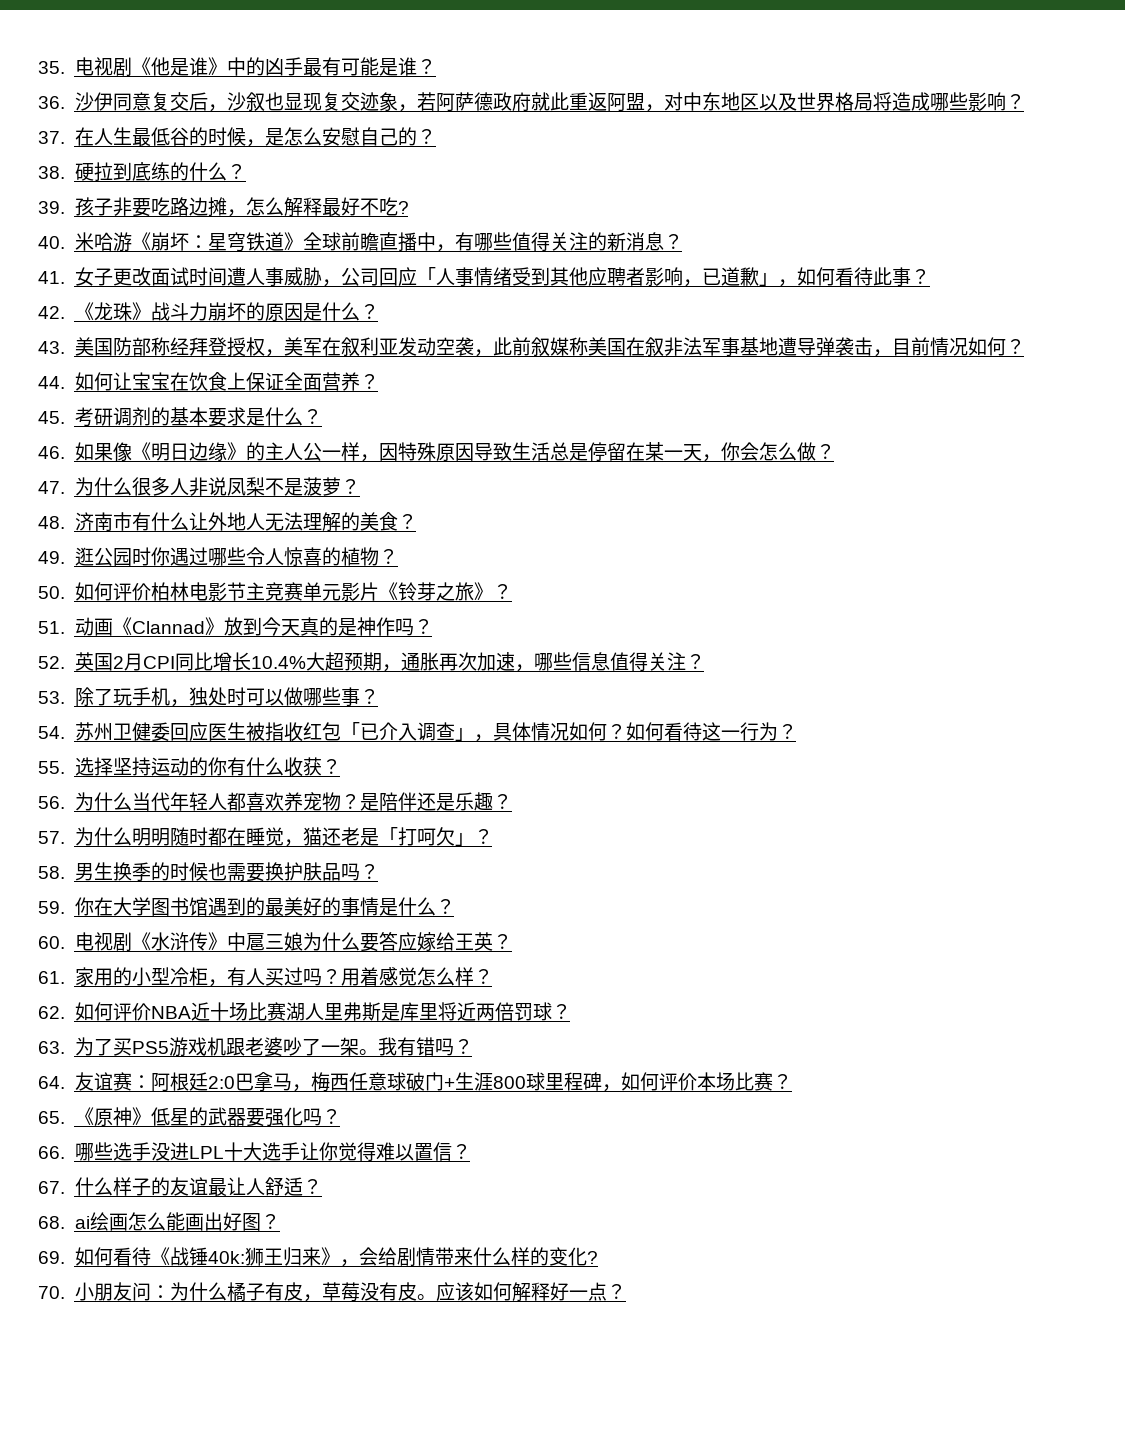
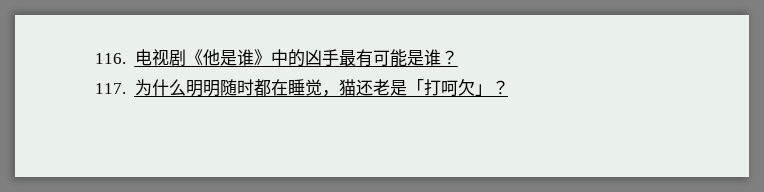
[38,61,65,74] 35. -> [95,53,126,64] 116.
[38,92,1025,112] [38,127,436,147] [38,162,246,182] [38,197,409,217] [38,232,683,252] [38,267,930,287] [38,302,379,321] [38,337,1025,357] [38,372,379,391] [38,407,322,427] [38,442,835,462] [38,477,360,496] [38,512,417,532] [38,547,398,566] [38,582,512,601] [38,617,433,636] [38,652,705,672] [38,687,379,707] [38,722,797,742] [38,757,341,777] [38,792,512,811] [38,831,65,844] 36.沙伊同意复交后，沙叙也显现复交迹象，若阿萨德政府就此重返阿盟，对中东地区以及世界格局将造成哪些影响？ // 37.在人生最低谷的时候，是怎么安慰自己的？ // 38.硬拉到底练的什么？ // 39.孩子非要吃路边摊，怎么解释最好不吃? // 40.米哈游《崩坏：星穹铁道》全球前瞻直播中，有哪些值得关注的新消息？ // 41.女子更改面试时间遭人事威胁，公司回应「人事情绪受到其他应聘者影响，已道歉」，如何看待此事？ // 42.《龙珠》战斗力崩坏的原因是什么？ // 43.美国防部称经拜登授权，美军在叙利亚发动空袭，此前叙媒称美国在叙非法军事基地遭导弹袭击，目前情况如何？ // 44.如何让宝宝在饮食上保证全面营养？ // 45.考研调剂的基本要求是什么？ // 46.如果像《明日边缘》的主人公一样，因特殊原因导致生活总是停留在某一天，你会怎么做？ // 47.为什么很多人非说凤梨不是菠萝？ // 48.济南市有什么让外地人无法理解的美食？ // 49.逛公园时你遇过哪些令人惊喜的植物？ // 50.如何评价柏林电影节主竞赛单元影片《铃芽之旅》？ // 51.动画《Clannad》放到今天真的是神作吗？ // 52.英国2月CPI同比增长10.4%大超预期，通胀再次加速，哪些信息值得关注？ // 53.除了玩手机，独处时可以做哪些事？ // 54.苏州卫健委回应医生被指收红包「已介入调查」，具体情况如何？如何看待这一行为？ // 55.选择坚持运动的你有什么收获？ // 56.为什么当代年轻人都喜欢养宠物？是陪伴还是乐趣？ // 57. -> [95,83,126,94] 117.
[38,862,379,882] [38,897,455,916] [38,932,512,952] [38,967,493,987] [38,1002,571,1021] [38,1037,473,1057] [38,1072,792,1092] [38,1107,341,1127] [38,1142,471,1161] [38,1177,322,1196] [38,1212,280,1231] [38,1247,598,1267] [38,1282,626,1302] // 58.男生换季的时候也需要换护肤品吗？ // 59.你在大学图书馆遇到的最美好的事情是什么？ // 60.电视剧《水浒传》中扈三娘为什么要答应嫁给王英？ // 61.家用的小型冷柜，有人买过吗？用着感觉怎么样？ // 62.如何评价NBA近十场比赛湖人里弗斯是库里将近两倍罚球？ // 63.为了买PS5游戏机跟老婆吵了一架。我有错吗？ // 64.友谊赛：阿根廷2:0巴拿马，梅西任意球破门+生涯800球里程碑，如何评价本场比赛？ // 65.《原神》低星的武器要强化吗？ // 66.哪些选手没进LPL十大选手让你觉得难以置信？ // 67.什么样子的友谊最让人舒适？ // 68. ai绘画怎么能画出好图？ // 69.如何看待《战锤40k:狮王归来》，会给剧情带来什么样的变化? // 70.小朋友问：为什么橘子有皮，草莓没有皮。应该如何解释好一点？ -> (509, 87) none

